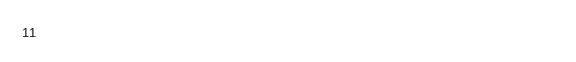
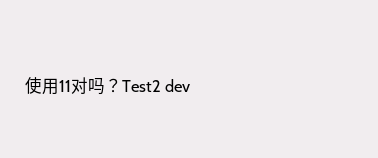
[22,28,36,37] 11 -> [25,77,191,95] 使用11对吗？Test2 dev

